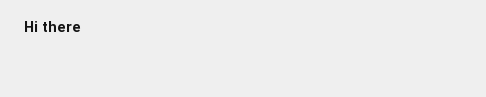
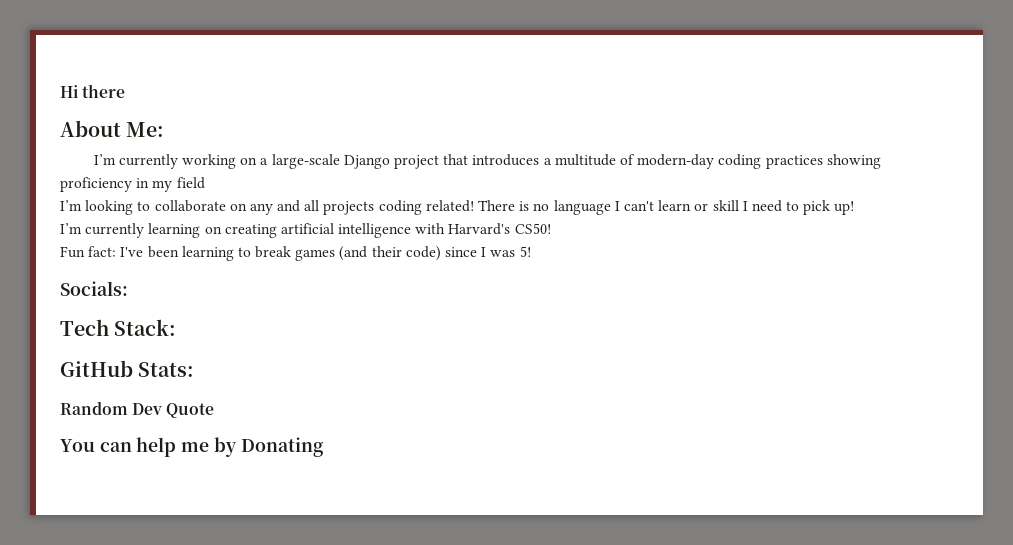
(81, 26) none -> [60,120,165,137] [93,154,881,169] [60,177,205,192] [60,200,855,215] [60,223,551,238] [60,246,531,261] [60,281,128,296] [60,319,177,336] [60,360,195,377] [60,401,215,418] [60,437,324,457] // About Me: // I’m currently working on a large-scale Django project that introduces a multitude of modern-day coding practices showing proficiency in my field // I’m looking to collaborate on any and all projects coding related! There is no language I can't learn or skill I need to pick up! // I’m currently learning on creating artificial intelligence with Harvard's CS50! // Fun fact: I've been learning to break games (and their code) since I was 5! // Socials: // Tech Stack: // GitHub Stats: // Random Dev Quote // You can help me by Donating

